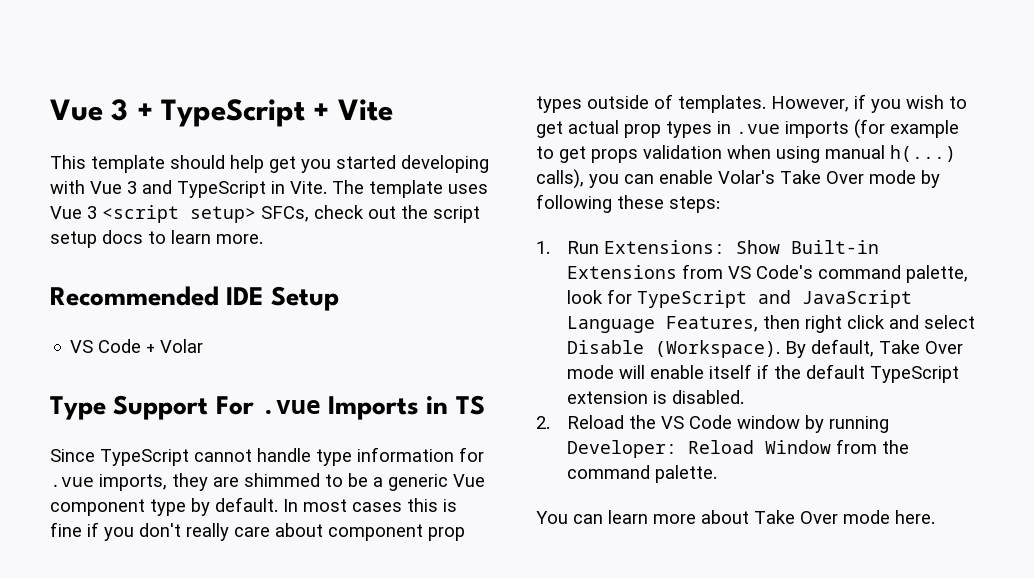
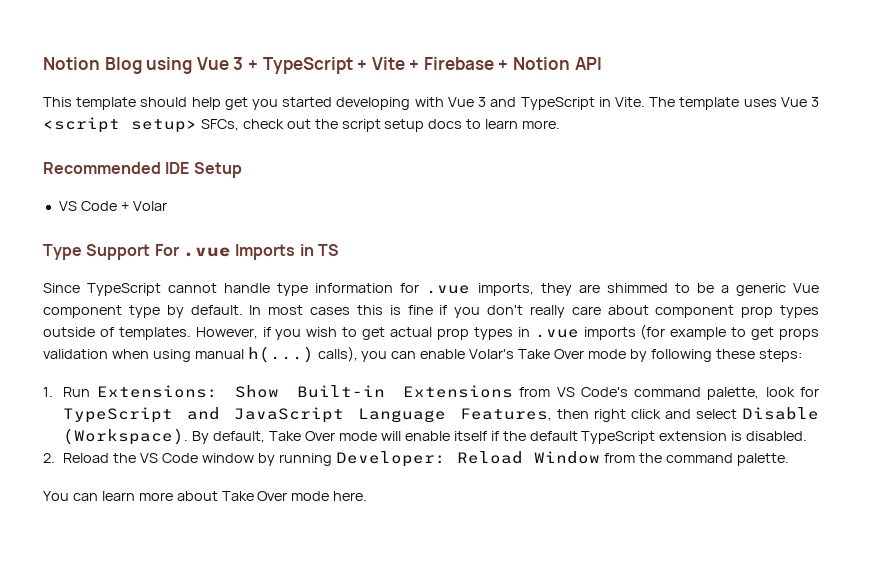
(50, 110) none -> [43,57,193,74] Notion Blog using
(393, 110) none -> [409,57,602,70] + Firebase + Notion API

